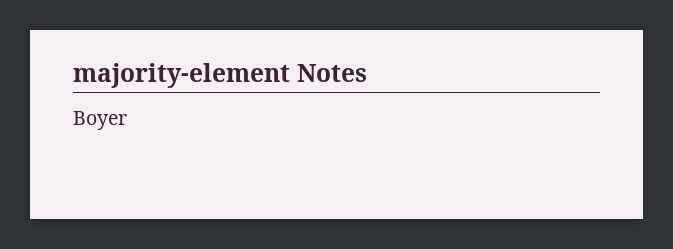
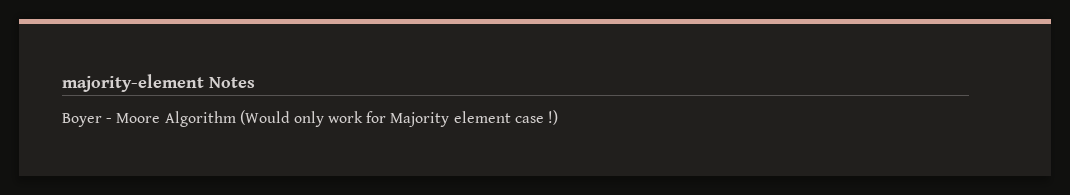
(127, 120) none -> [106,110,559,127] - Moore Algorithm (Would only work for Majority element case !)

